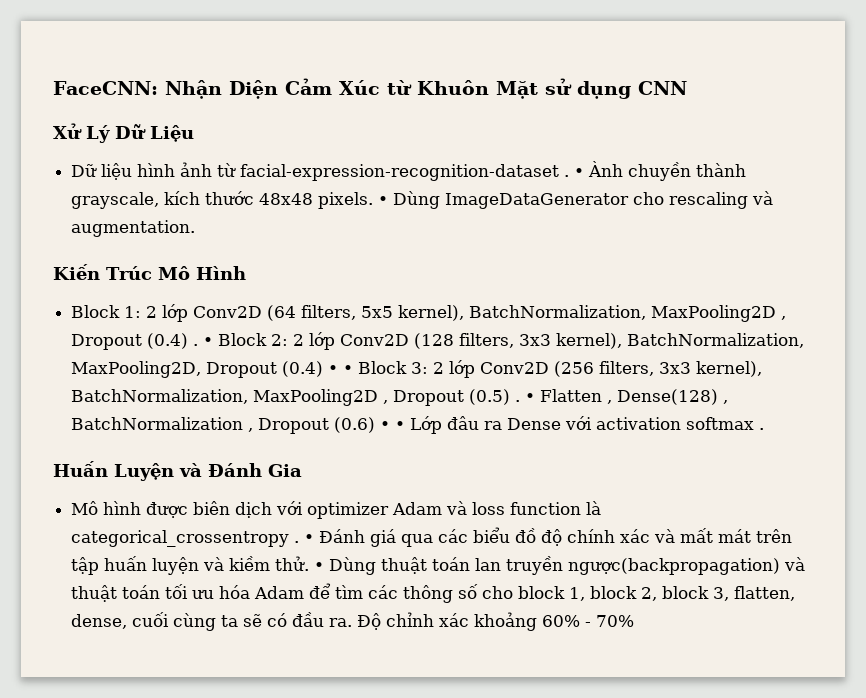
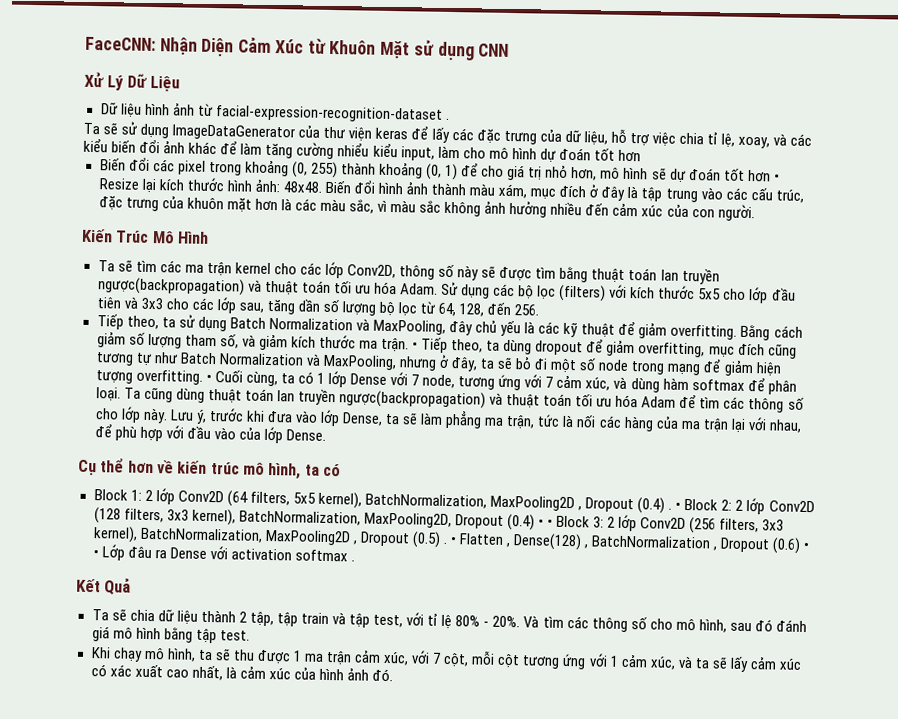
[574,161,747,181] [71,191,774,209] [71,220,196,237] [53,264,246,280] • Ành chuyền thành grayscale, kích thước 48x48 pixels. • Dùng ImageDataGenerator cho rescaling và augmentation. // Kiến Trúc Mô Hình -> [83,121,813,149] [83,138,641,163] [99,157,780,183] [98,177,804,203] [98,195,755,222] [81,228,210,244] [97,259,720,285] [97,277,796,304] [96,296,540,317] [96,313,803,341] [96,331,797,359] [95,352,781,377] [95,369,797,395] [95,386,805,413] [94,406,802,433] [94,424,326,444] [78,458,341,480] // Ta sẽ sử dụng ImageDataGenerator của thư viện keras để lấy các đặc trưng của dữ liệu, hỗ trợ việc chia tỉ lệ, xoay, và các kiểu biến đổi ảnh khác để làm tăng cường nhiểu kiểu input, làm cho mô hình dự đoán tốt hơn // Biến đổi các pixel trong khoảng (0, 255) thành khoảng (0, 1) để cho giá trị nhỏ hơn, mô hình sẽ dự đoán tốt hơn • Resize lại kích thước hình ảnh: 48x48. Biến đổi hình ảnh thành màu xám, mục đích ở đây là tập trung vào các cấu trúc, đặc trưng của khuôn mặt hơn là các màu sắc, vì màu sắc không ảnh hưởng nhiều đến cảm xúc của con người. // Kiến Trúc Mô Hình // Ta sẽ tìm các ma trận kernel cho các lớp Conv2D, thông số này sẽ được tìm bằng thuật toán lan truyền ngược(backpropagation) và thuật toán tối ưu hóa Adam. Sử dụng các bộ lọc (filters) với kích thước 5x5 cho lớp đầu tiên và 3x3 cho các lớp sau, tăng dần số lượng bộ lọc từ 64, 128, đến 256. // Tiếp theo, ta sử dụng Batch Normalization và MaxPooling, đây chủ yếu là các kỹ thuật để giảm overfitting. Bằng cách giảm số lượng tham số, và giảm kích thước ma trận. • Tiếp theo, ta dùng dropout để giảm overfitting, mục đích cũng tương tự như Batch Normalization và MaxPooling, nhưng ở đây, ta sẽ bỏ đi một số node trong mạng để giảm hiện tượng overfitting. • Cuối cùng, ta có 1 lớp Dense với 7 node, tương ứng với 7 cảm xúc, và dùng hàm softmax để phân loại. Ta cũng dùng thuật toán lan truyền ngược(backpropagation) và thuật toán tối ưu hóa Adam để tìm các thông số cho lớp này. Lưu ý, trước khi đưa vào lớp Dense, ta sẽ làm phẳng ma trận, tức là nối các hàng của ma trận lại với nhau, để phù hợp với đầu vào của lớp Dense. // Cụ thể hơn về kiến trúc mô hình, ta có
[53,461,302,481] [71,501,602,519] [71,527,793,547] [71,556,806,575] [71,583,796,603] [71,612,635,631] Huấn Luyện và Đánh Gia // Mô hình được biên dịch với optimizer Adam và loss function là categorical_crossentropy . • Đánh giá qua các biểu đồ độ chính xác và mất mát trên tập huấn luyện và kiềm thử. • Dùng thuật toán lan truyền ngược(backpropagation) và thuật toán tối ưu hóa Adam để tìm các thông số cho block 1, block 2, block 3, flatten, dense, cuối cùng ta sẽ có đầu ra. Độ chỉnh xác khoảng 60% - 70% -> [76,578,132,595] [91,608,807,633] [91,626,250,644] [90,647,802,673] [90,663,394,682] Kết Quả // Ta sẽ chia dữ liệu thành 2 tập, tập train và tập test, với tỉ lệ 80% - 20%. Và tìm các thông số cho mô hình, sau đó đánh giá mô hình bằng tập test. // Khi chạy mô hình, ta sẽ thu được 1 ma trận cảm xúc, với 7 cột, mỗi cột tương ứng với 1 cảm xúc, và ta sẽ lấy cảm xúc có xác xuất cao nhất, là cảm xúc của hình ảnh đó.

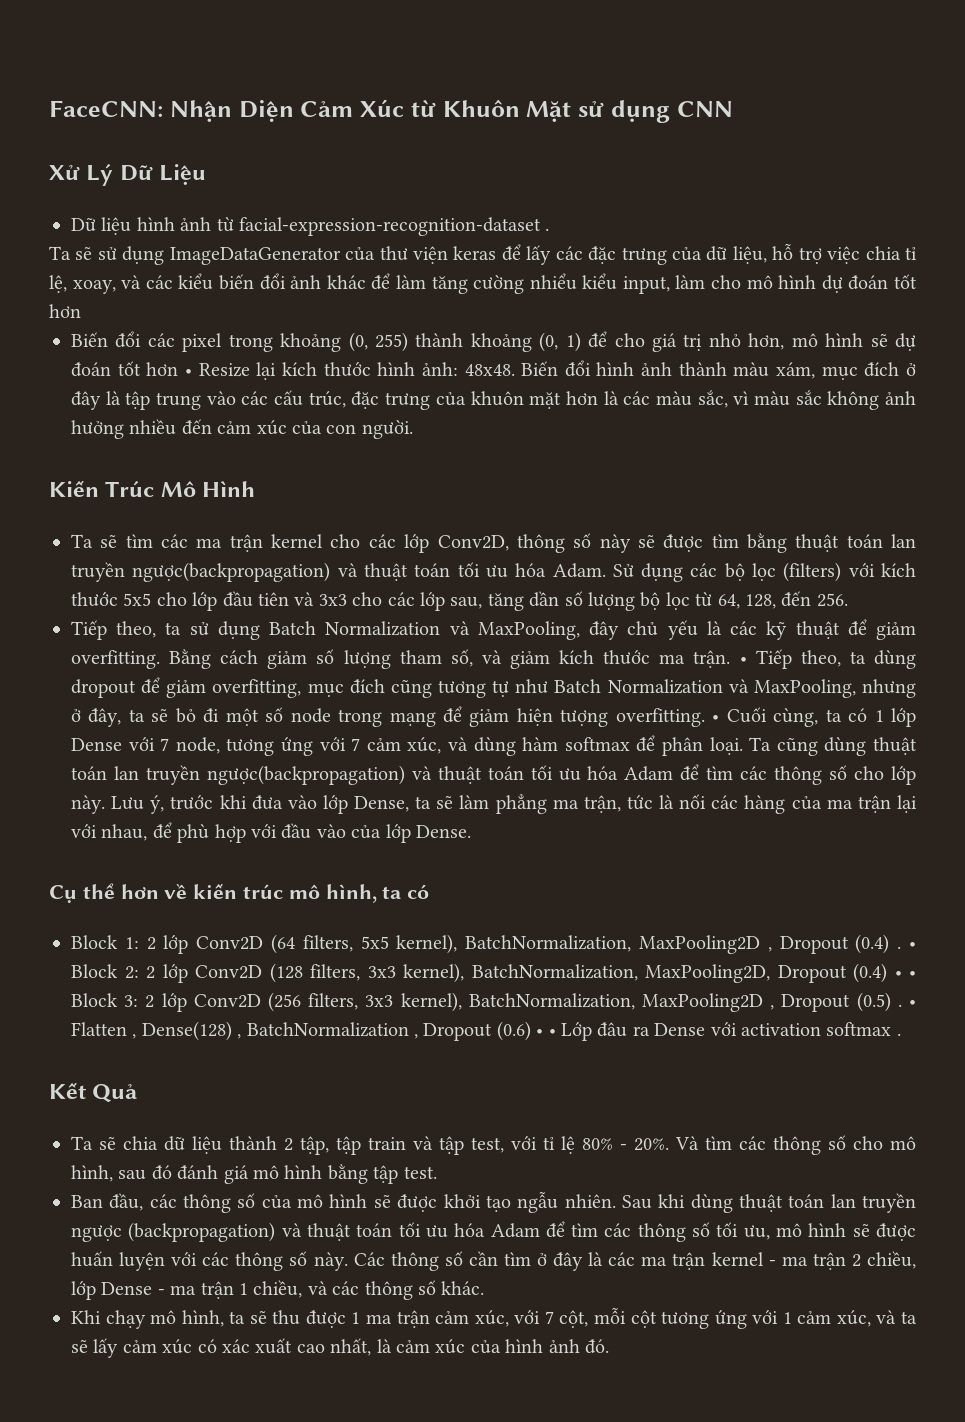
(250, 635) none -> [71,1191,917,1213] [71,1221,916,1242] [71,1251,916,1271] [71,1280,485,1300] // Ban đầu, các thông số của mô hình sẽ được khởi tạo ngẫu nhiên. Sau khi dùng thuật toán lan truyền ngược (backpropagation) và thuật toán tối ưu hóa Adam để tìm các thông số tối ưu, mô hình sẽ được huấn luyện với các thông số này. Các thông số cần tìm ở đây là các ma trận kernel - ma trận 2 chiều, lớp Dense - ma trận 1 chiều, và các thông số khác.

